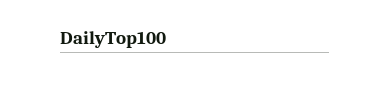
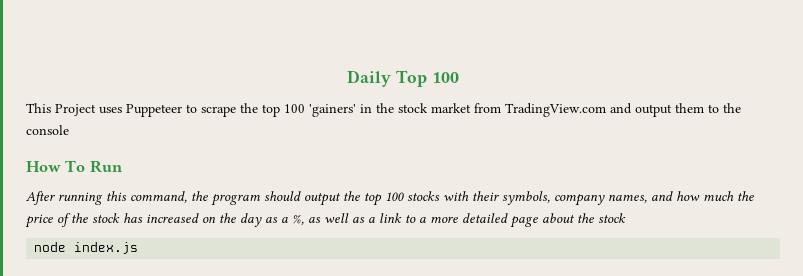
[60,31,166,48] DailyTop100 -> [347,70,459,87] [26,103,741,117] [26,125,69,135] [26,160,123,173] [26,191,754,206] [25,213,626,228] [34,242,139,254] Daily Top 100 // This Project uses Puppeteer to scrape the top 100 'gainers' in the stock market from TradingView.com and output them to the console // How To Run // After running this command, the program should output the top 100 stocks with their symbols, company names, and how much the price of the stock has increased on the day as a %, as well as a link to a more detailed page about the stock // node index.js

